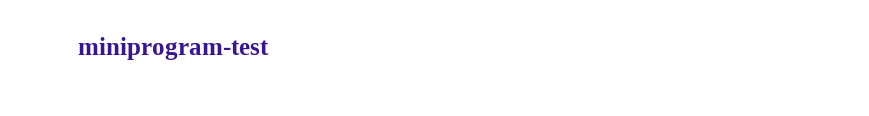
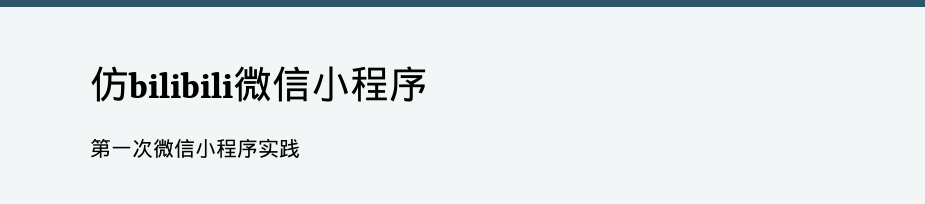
[78,37,269,60] miniprogram-test -> [90,66,428,102] [90,138,300,158] 仿bilibili微信小程序 // 第一次微信小程序实践

